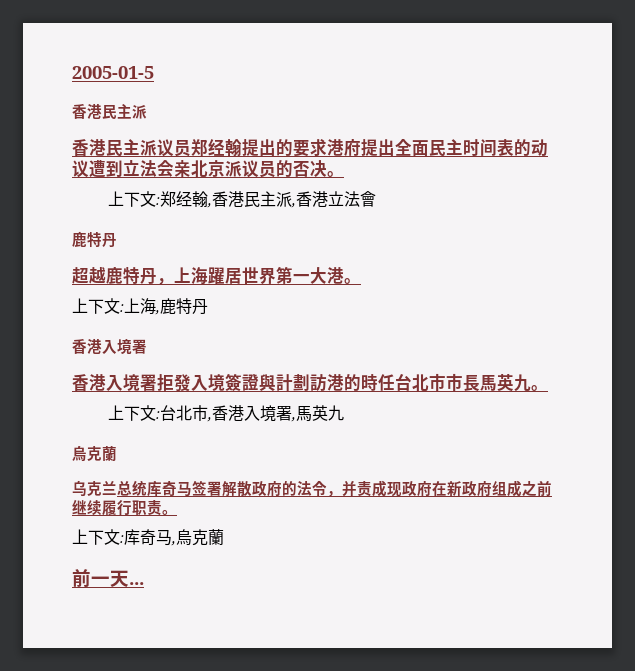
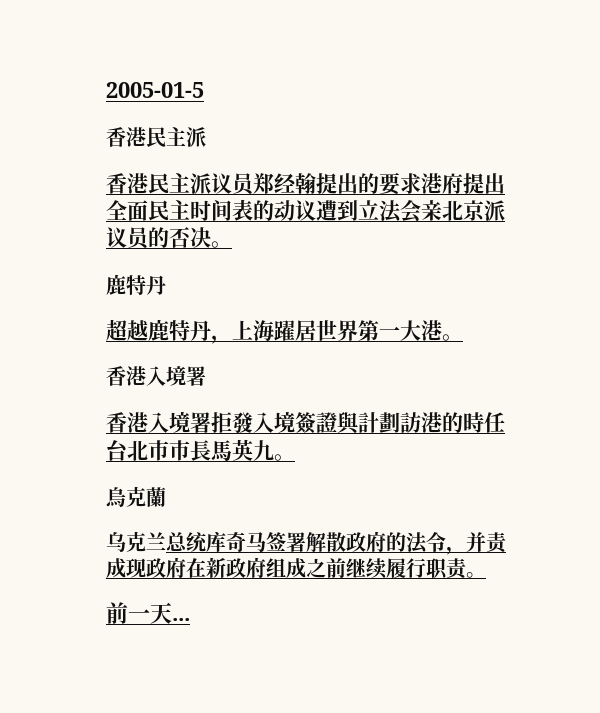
[107,191,376,208] // 上下文:郑经翰,香港民主派,香港立法會 -> (232, 244) none
[72,298,208,315] // 上下文:上海,鹿特丹 -> (463, 337) none
[107,405,344,422] // 上下文:台北市,香港入境署,馬英九 -> (295, 457) none
[72,529,224,546] // 上下文:库奇马,烏克蘭 -> (486, 575) none

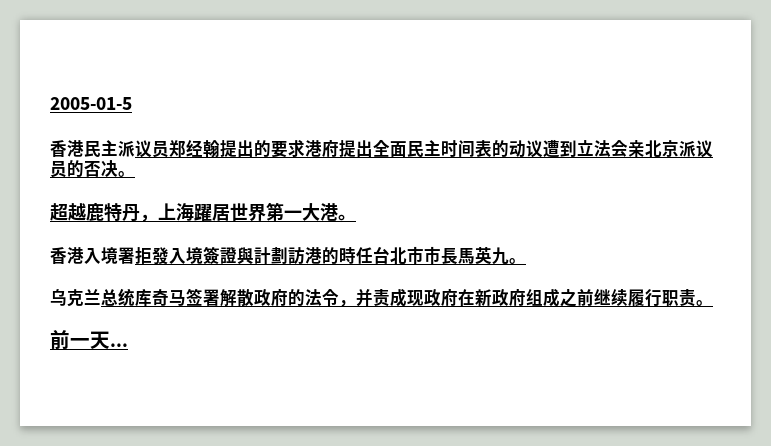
[106,173,211,194] // 香港民主派 -> (135, 149) none
[106,274,166,295] // 鹿特丹 -> (135, 174) none
[106,412,211,433] // 香港入境署 -> (135, 255) none
[106,486,166,508] // 烏克蘭 -> (526, 261) none

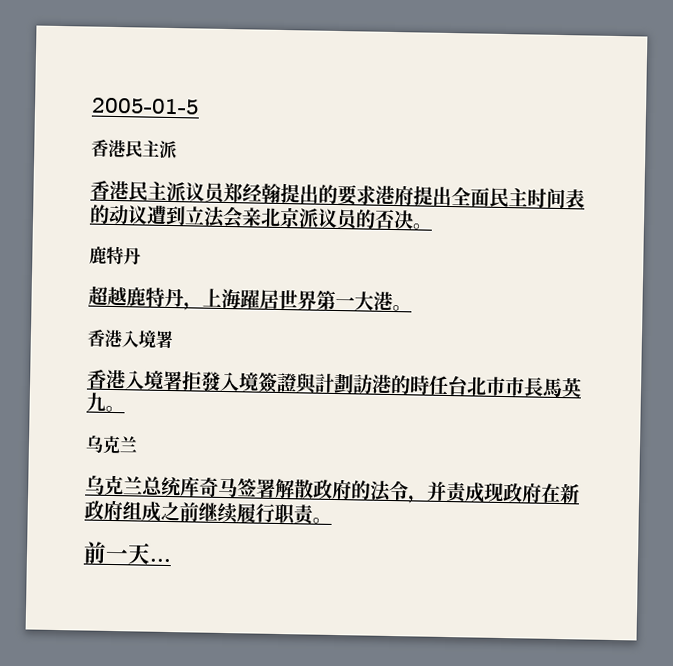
(135, 149) none -> [90,180,186,202] // 香港民主派
(135, 174) none -> [89,245,141,266] // 鹿特丹
(135, 255) none -> [86,369,183,391] // 香港入境署
(101, 297) none -> [85,474,143,496] // 乌克兰

